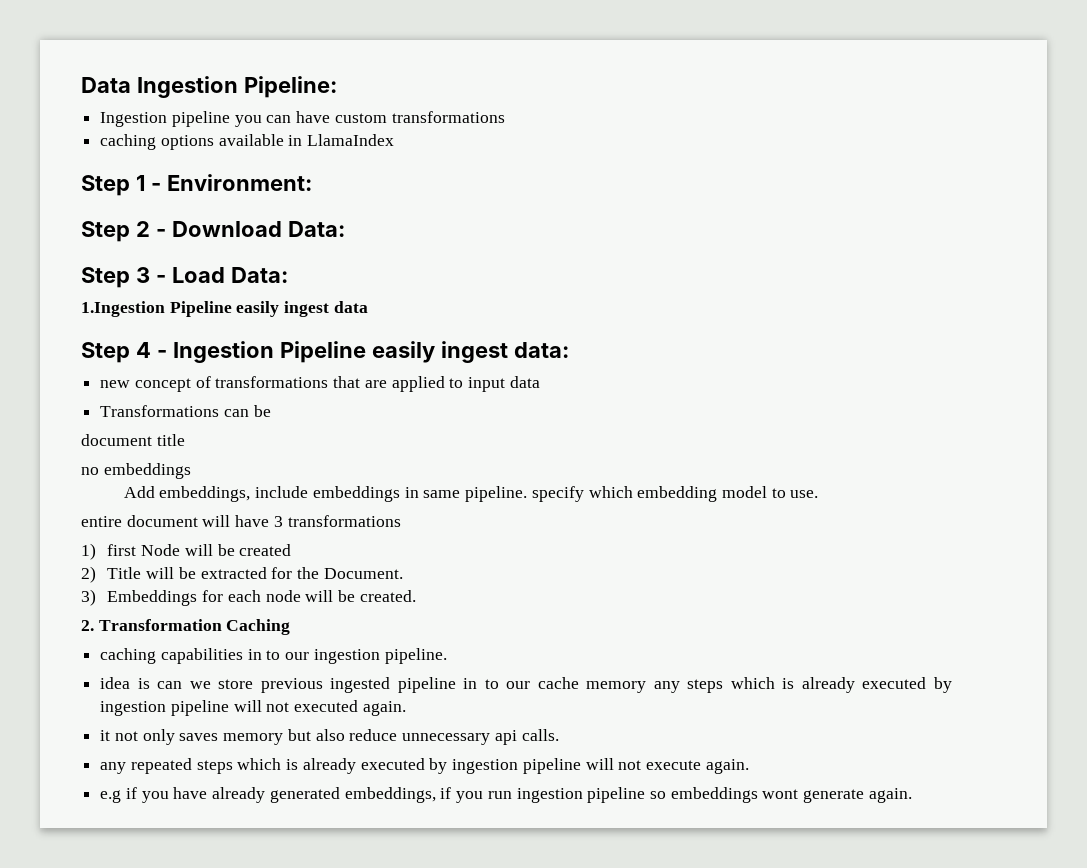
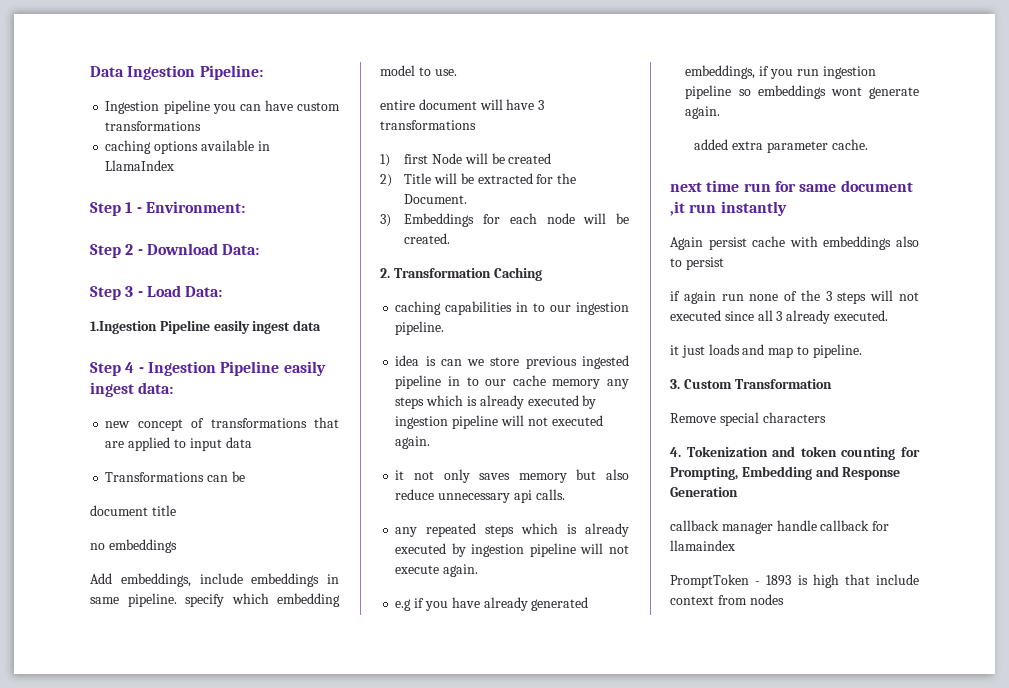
(912, 795) none -> [694,139,868,153] [670,180,913,192] [670,201,787,216] [670,236,919,250] [670,257,724,270] [670,290,919,304] [670,310,888,324] [670,344,862,358] [670,379,832,389] [670,412,826,426] [670,446,920,460] [670,466,901,480] [670,487,738,497] [670,520,890,534] [670,540,735,551] [670,574,919,588] [670,594,784,605] // added extra parameter cache. // next time run for same document ,it run instantly // Again persist cache with embeddings also to persist // if again run none of the 3 steps will not executed since all 3 already executed. // it just loads and map to pipeline. // 3. Custom Transformation // Remove special characters // 4. Tokenization and token counting for Prompting, Embedding and Response Generation // callback manager handle callback for llamaindex // PromptToken - 1893 is high that include context from nodes

